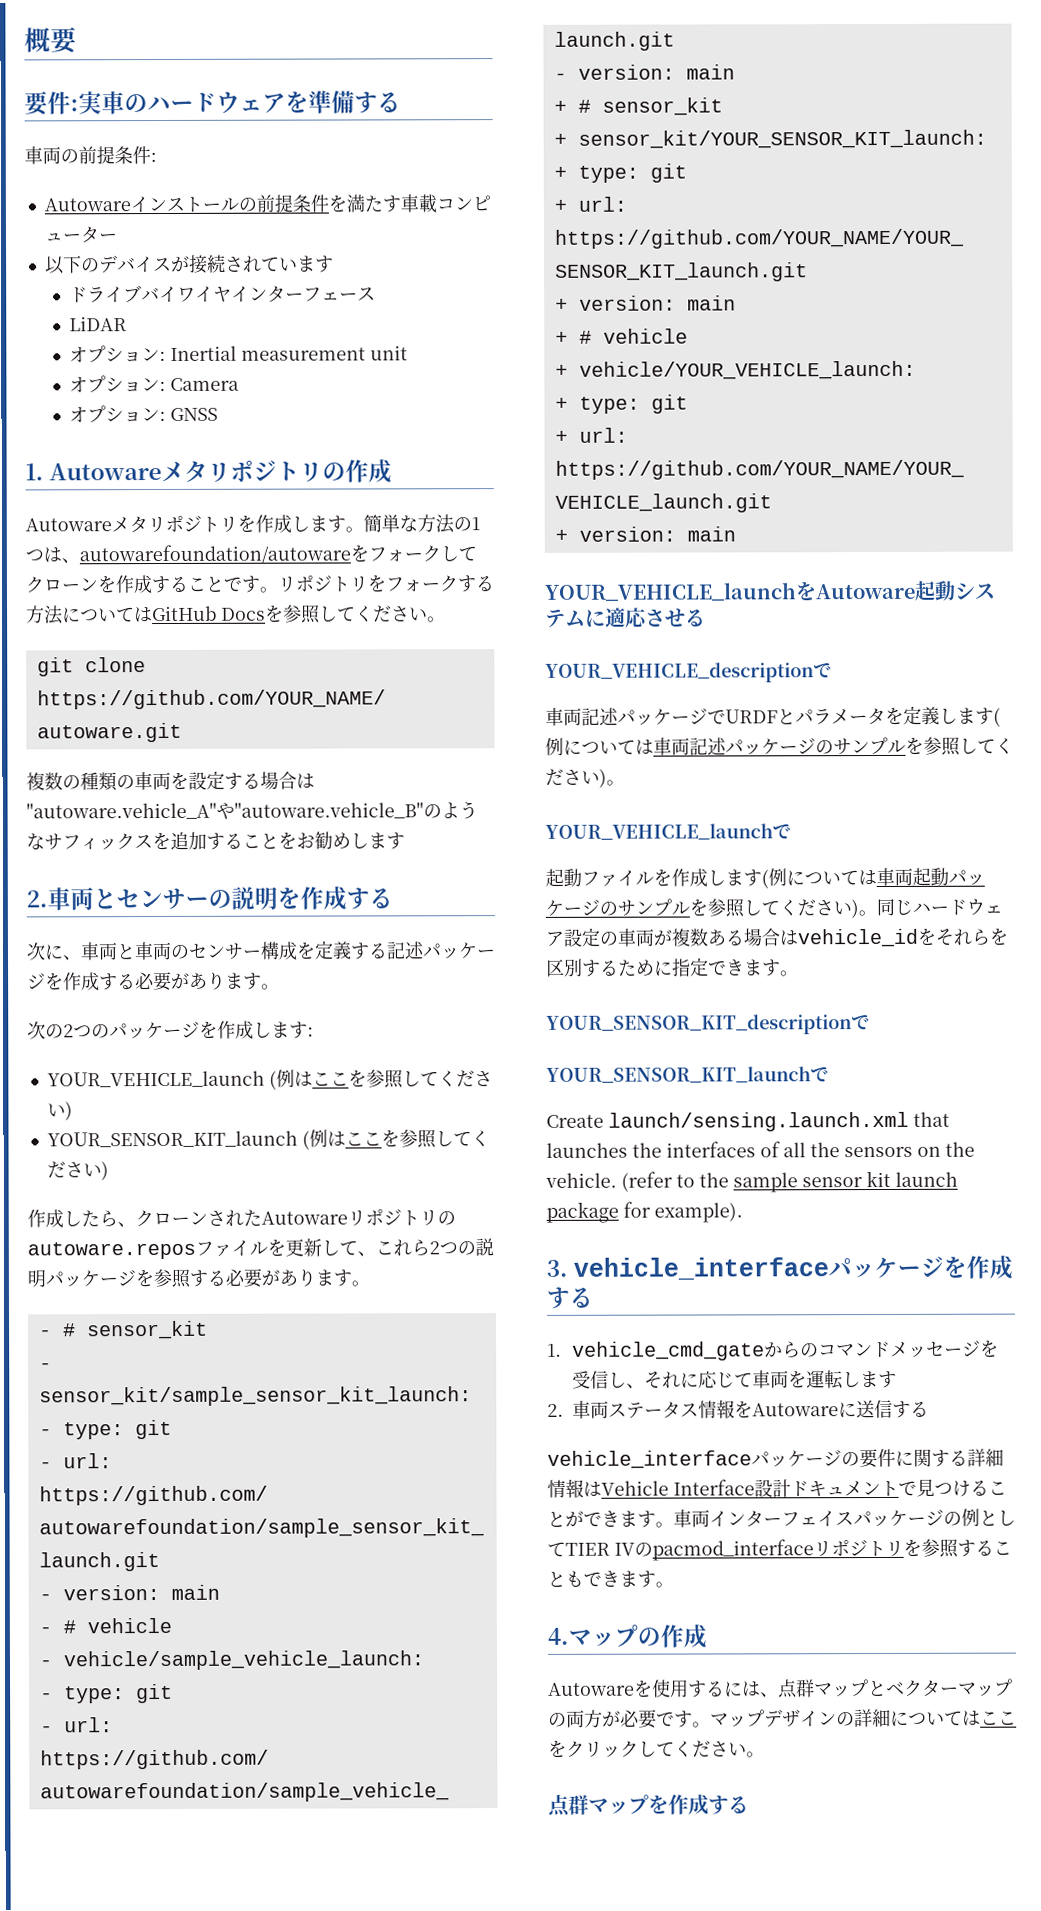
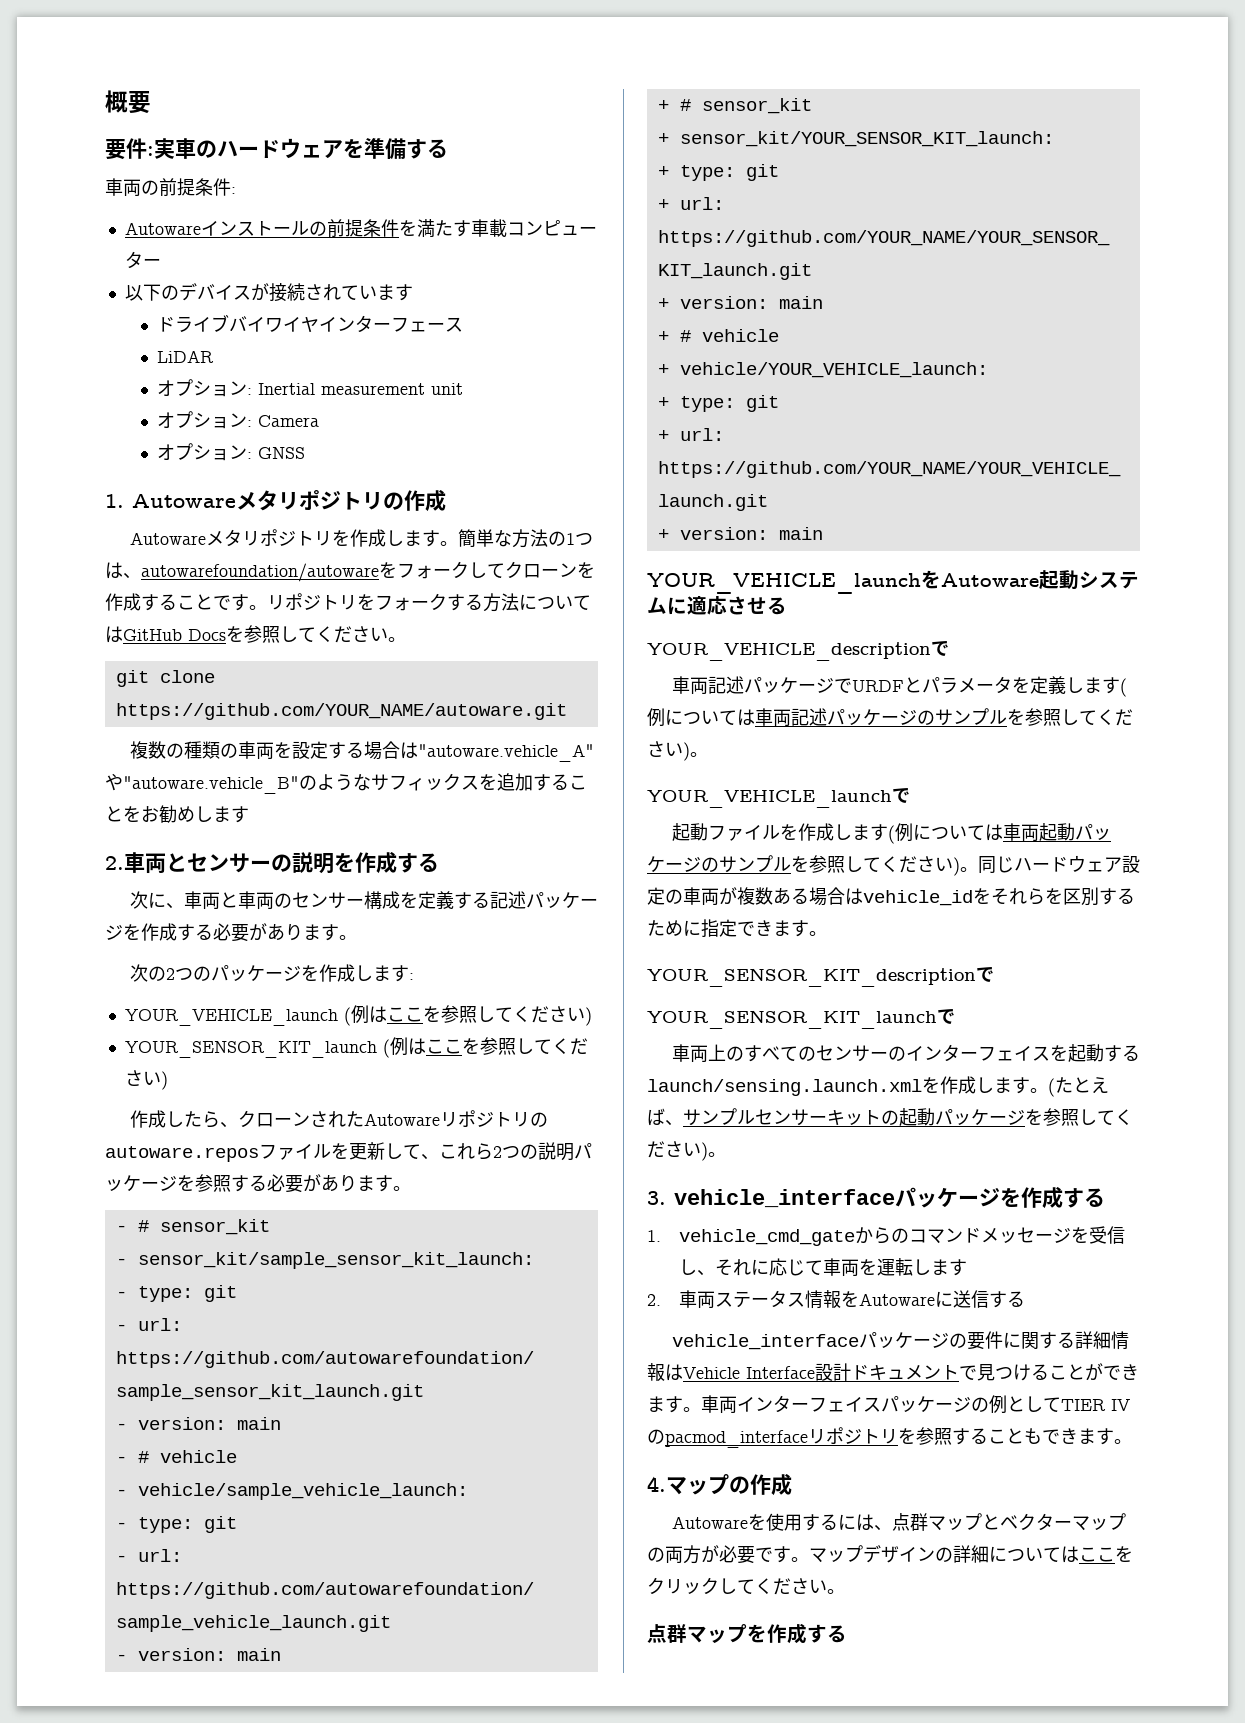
[546,1111,950,1132] [546,1141,975,1158] [545,1170,958,1193] [546,1201,743,1223] Create launch/sensing.launch.xml that launches the interfaces of all the sensors on the vehicle. (refer to the sample sensor kit launch package for example). -> [671,1044,1140,1063] [647,1076,1109,1097] [647,1108,1133,1126] [647,1141,726,1161] 車両上のすべてのセンサーのインターフェイスを起動するlaunch/sensing.launch.xmlを作成します。(たとえば、サンプルセンサーキットの起動パッケージを参照してください)。

